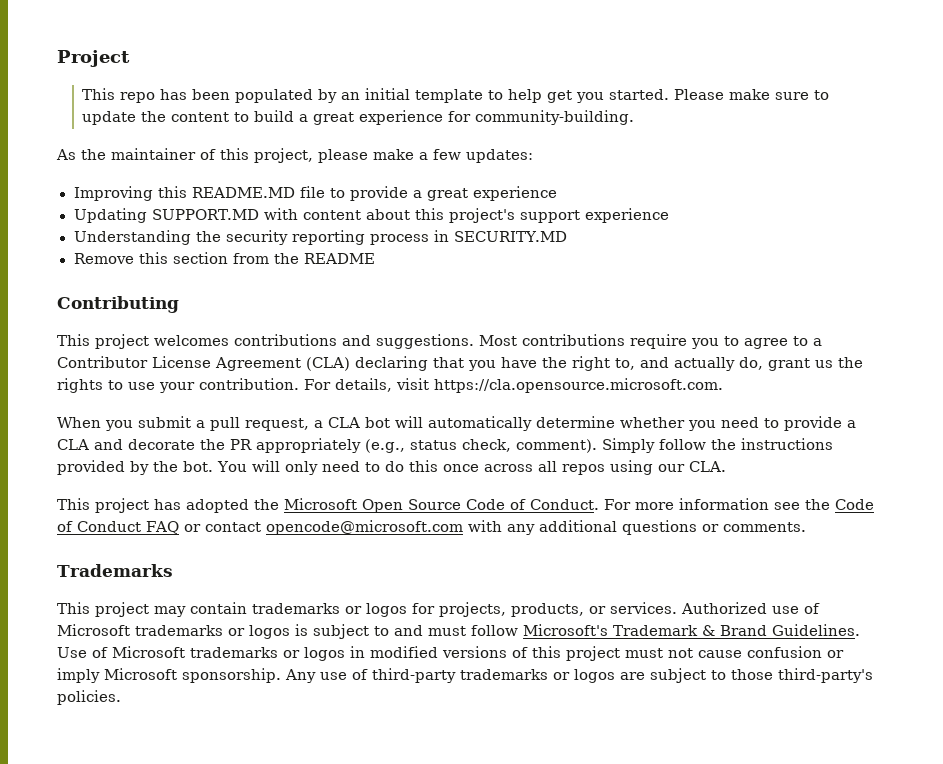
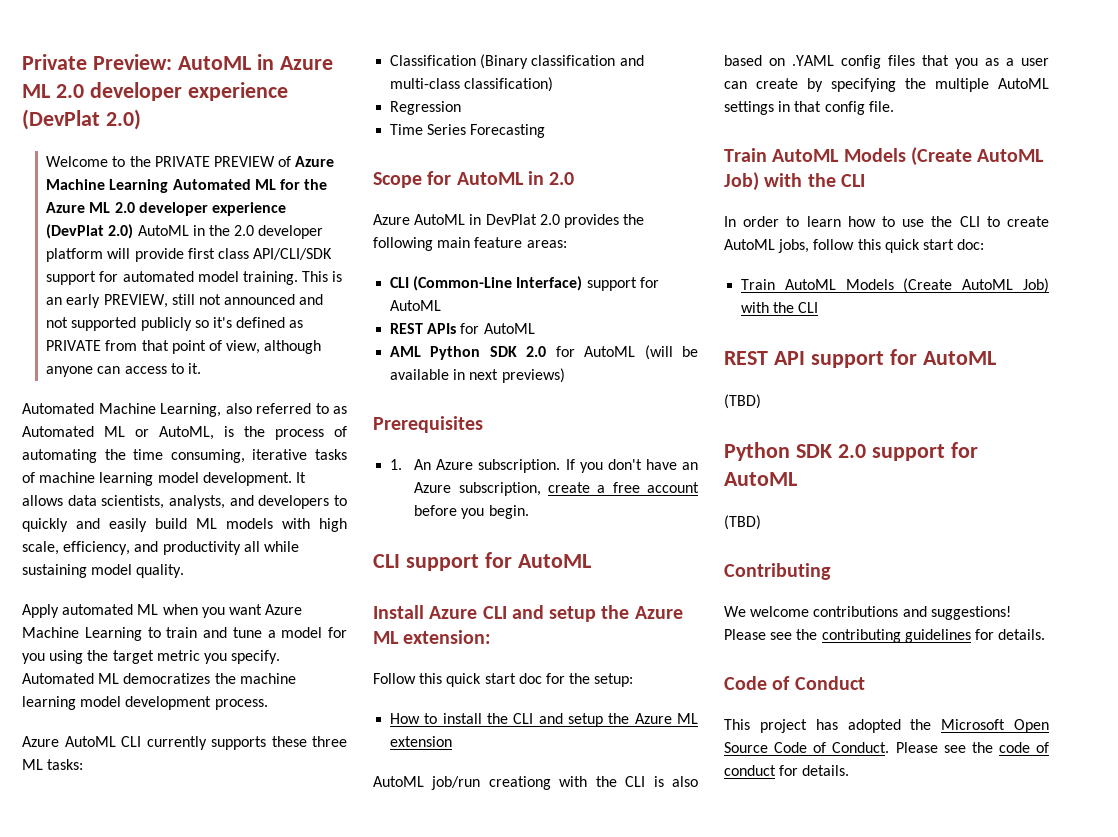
[57,50,130,67] [82,88,830,103] [82,110,635,125] [56,148,533,163] [73,186,557,201] [73,208,670,223] [73,230,568,245] [73,252,375,264] [57,296,179,313] [57,334,822,349] [57,356,863,371] [57,378,723,393] [57,416,856,431] [57,438,833,453] [57,460,726,475] Project // This repo has been populated by an initial template to help get you started. Please make sure to update the content to build a great experience for community-building. // As the maintainer of this project, please make a few updates: // Improving this README.MD file to provide a great experience // Updating SUPPORT.MD with content about this project's support experience // Understanding the security reporting process in SECURITY.MD // Remove this section from the README // Contributing // This project welcomes contributions and suggestions. Most contributions require you to agree to a Contributor License Agreement (CLA) declaring that you have the right to, and actually do, grant us the rights to use your contribution. For details, visit https://cla.opensource.microsoft.com. // When you submit a pull request, a CLA bot will automatically determine whether you need to provide a CLA and decorate the PR appropriately (e.g., status check, comment). Simply follow the instructions provided by the bot. You will only need to do this once across all repos using our CLA. -> [22,54,333,70] [22,82,288,101] [22,109,141,130] [46,156,335,167] [46,179,328,193] [46,202,286,216] [46,224,324,239] [46,248,333,262] [46,271,343,285] [46,294,324,308] [46,317,304,331] [46,340,322,354] [46,363,201,377] [22,403,347,417] [22,426,347,440] [22,449,347,463] [22,472,306,486] [22,495,347,509] [22,518,347,532] [22,541,299,555] [22,564,185,578] [22,604,303,618] [22,627,347,641] [22,650,281,664] [22,673,296,684] [22,696,268,710] [22,736,347,750] [22,759,84,770] [390,54,644,69] [390,77,554,92] [390,101,462,115] [390,124,546,138] [373,171,575,188] [373,214,645,228] [373,237,567,251] [390,276,659,291] [390,300,442,311] [390,323,535,334] [390,345,698,360] [390,368,565,383] [373,416,483,433] [390,459,698,473] [414,482,699,496] [414,505,529,519] [373,552,591,571] [373,605,683,622] [373,630,492,644] [373,673,634,687] [390,713,698,727] [390,736,453,747] [373,776,698,790] [724,55,1049,69] [724,78,1049,92] [724,101,894,115] [724,147,1045,166] [724,172,865,191] [724,216,1049,227] [724,239,985,253] [741,278,1049,293] [741,302,819,313] [724,349,996,368] [724,394,761,409] [724,442,978,461] [724,472,797,486] [724,515,761,530] [724,563,831,580] [724,606,1011,620] [724,629,1046,643] [724,676,865,690] Private Preview: AutoML in Azure ML 2.0 developer experience (DevPlat 2.0) // Welcome to the PRIVATE PREVIEW of Azure Machine Learning Automated ML for the Azure ML 2.0 developer experience (DevPlat 2.0) AutoML in the 2.0 developer platform will provide first class API/CLI/SDK support for automated model training. This is an early PREVIEW, still not announced and not supported publicly so it's defined as PRIVATE from that point of view, although anyone can access to it. // Automated Machine Learning, also referred to as Automated ML or AutoML, is the process of automating the time consuming, iterative tasks of machine learning model development. It allows data scientists, analysts, and developers to quickly and easily build ML models with high scale, efficiency, and productivity all while sustaining model quality. // Apply automated ML when you want Azure Machine Learning to train and tune a model for you using the target metric you specify. Automated ML democratizes the machine learning model development process. // Azure AutoML CLI currently supports these three ML tasks: // Classification (Binary classification and multi-class classification) // Regression // Time Series Forecasting // Scope for AutoML in 2.0 // Azure AutoML in DevPlat 2.0 provides the following main feature areas: // CLI (Common-Line Interface) support for AutoML // REST APIs for AutoML // AML Python SDK 2.0 for AutoML (will be available in next previews) // Prerequisites // 1. An Azure subscription. If you don't have an Azure subscription, create a free account before you begin. // CLI support for AutoML // Install Azure CLI and setup the Azure ML extension: // Follow this quick start doc for the setup: // How to install the CLI and setup the Azure ML extension // AutoML job/run creationg with the CLI is also based on .YAML config files that you as a user can create by specifying the multiple AutoML settings in that config file. // Train AutoML Models (Create AutoML Job) with the CLI // In order to learn how to use the CLI to create AutoML jobs, follow this quick start doc: // Train AutoML Models (Create AutoML Job) with the CLI // REST API support for AutoML // (TBD) // Python SDK 2.0 support for AutoML // (TBD) // Contributing // We welcome contributions and suggestions! Please see the contributing guidelines for details. // Code of Conduct
[604,498,874,510] [57,520,806,535] [57,564,173,577] [57,602,820,617] [57,624,860,639] [57,646,844,661] [57,668,873,683] [57,690,121,705] For more information see the Code of Conduct FAQ or contact opencode@microsoft.com with any additional questions or comments. // Trademarks // This project may contain trademarks or logos for projects, products, or services. Authorized use of Microsoft trademarks or logos is subject to and must follow Microsoft's Trademark & Brand Guidelines. Use of Microsoft trademarks or logos in modified versions of this project must not cause confusion or imply Microsoft sponsorship. Any use of third-party trademarks or logos are subject to those third-party's policies. -> [895,742,1049,753] [724,765,850,776] Please see the code of conduct for details.

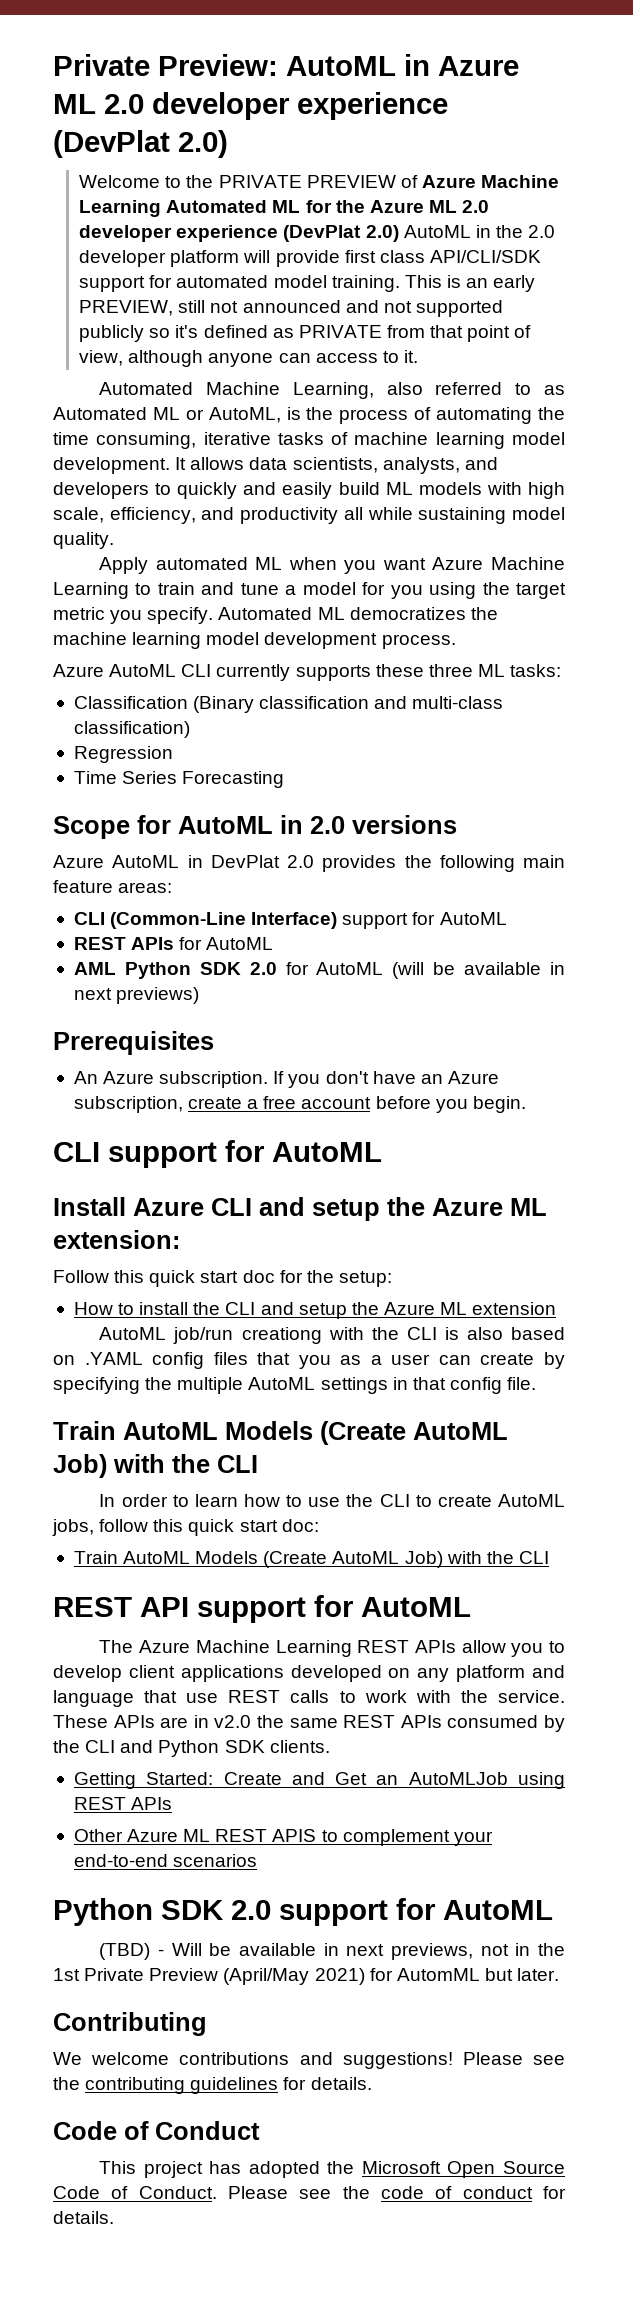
(575, 178) none -> [352,815,457,834] versions
[390,459,403,470] 1. -> (214, 1043) none
[724,394,761,409] (TBD) -> [99,1640,565,1657] [53,1665,566,1682] [53,1690,565,1707] [53,1715,565,1732] [53,1740,330,1757] [73,1772,565,1789] [73,1797,173,1810] [73,1829,493,1846] [73,1854,258,1867] The Azure Machine Learning REST APIs allow you to develop client applications developed on any platform and language that use REST calls to work with the service. These APIs are in v2.0 the same REST APIs consumed by the CLI and Python SDK clients. // Getting Started: Create and Get an AutoMLJob using REST APIs // Other Azure ML REST APIS to complement your end-to-end scenarios
(761, 522) none -> [158,1943,565,1960] [53,1968,560,1985] - Will be available in next previews, not in the 1st Private Preview (April/May 2021) for AutomML but later.

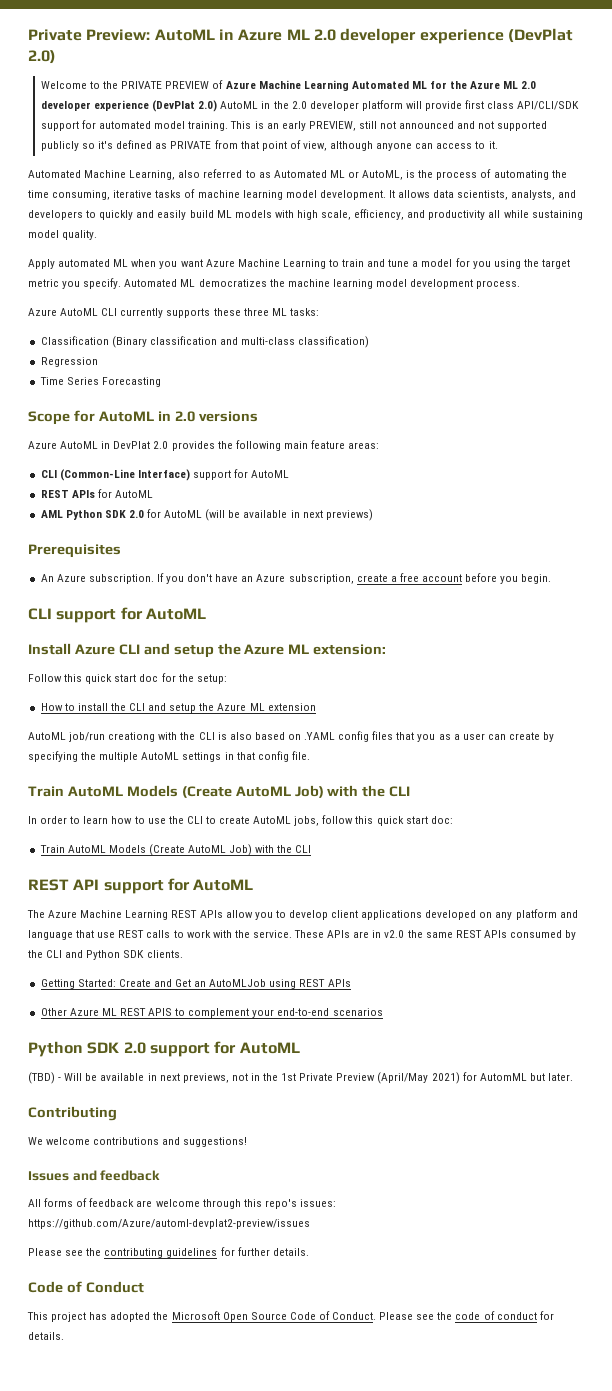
(453, 2060) none -> [28,1170,161,1181] [28,1198,336,1209] [28,1219,310,1229] // Issues and feedback // All forms of feedback are welcome through this repo's issues: https://github.com/Azure/automl-devplat2-preview/issues //
(307, 2083) none -> [237,1247,270,1256] further

